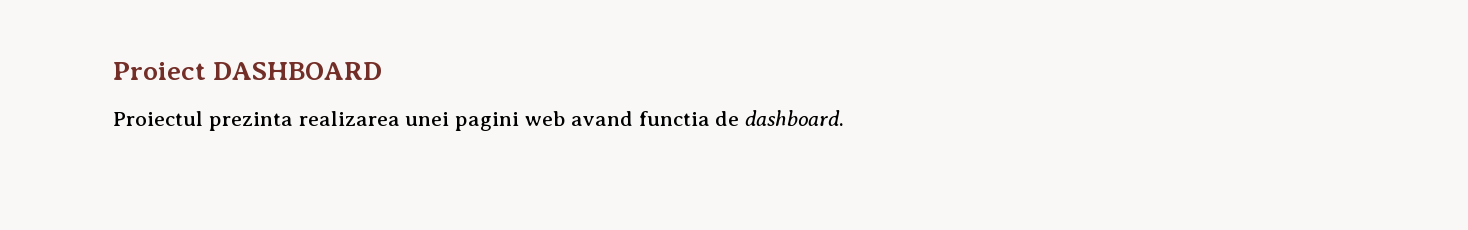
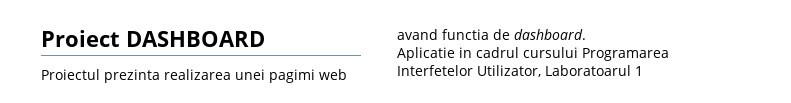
[455,112,520,131] pagini -> [269,69,315,83] pagimi
(845, 118) none -> [397,47,669,61] [397,65,643,77] // Aplicatie in cadrul cursului Programarea Interfetelor Utilizator, Laboratoarul 1

